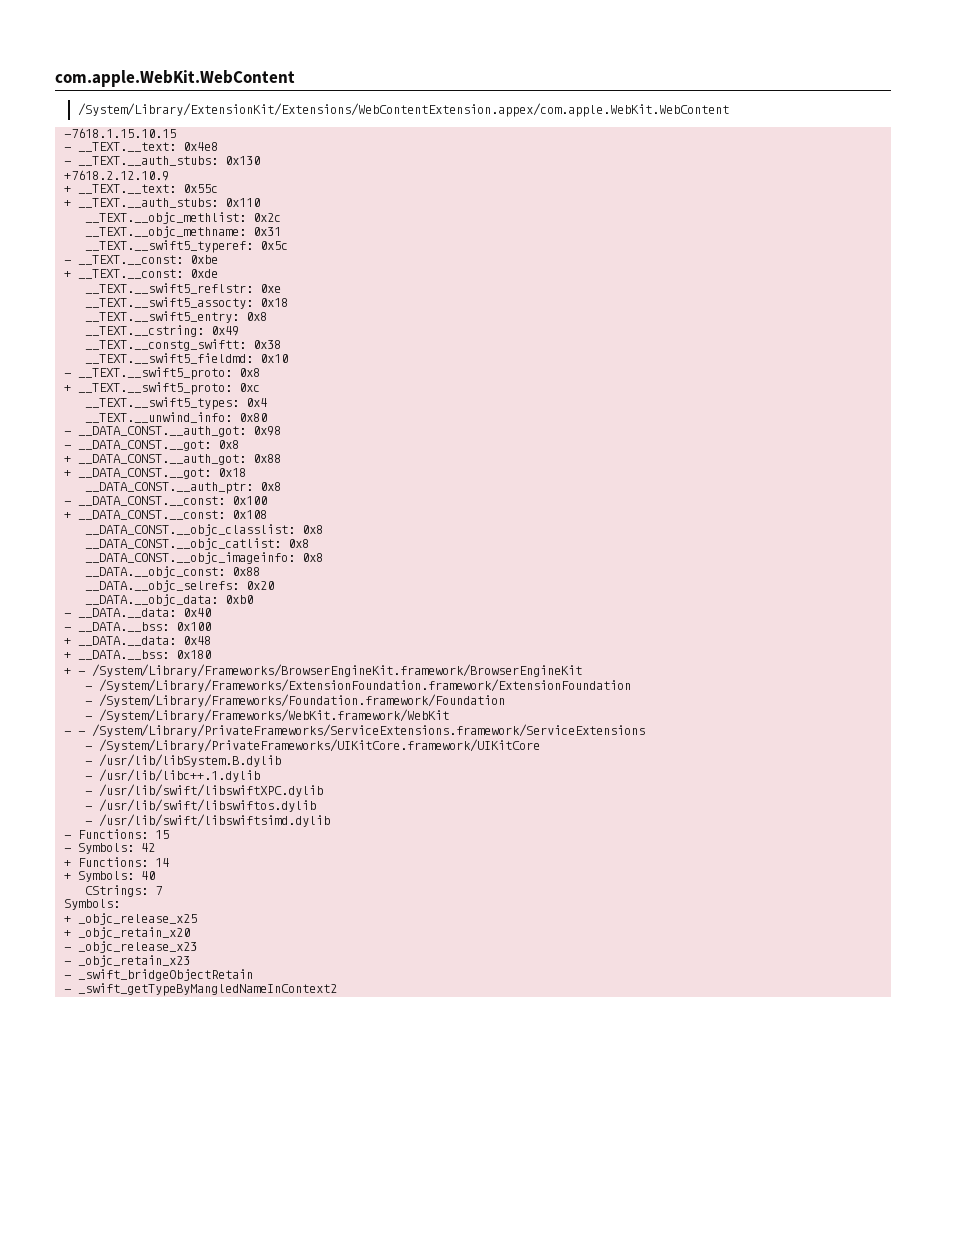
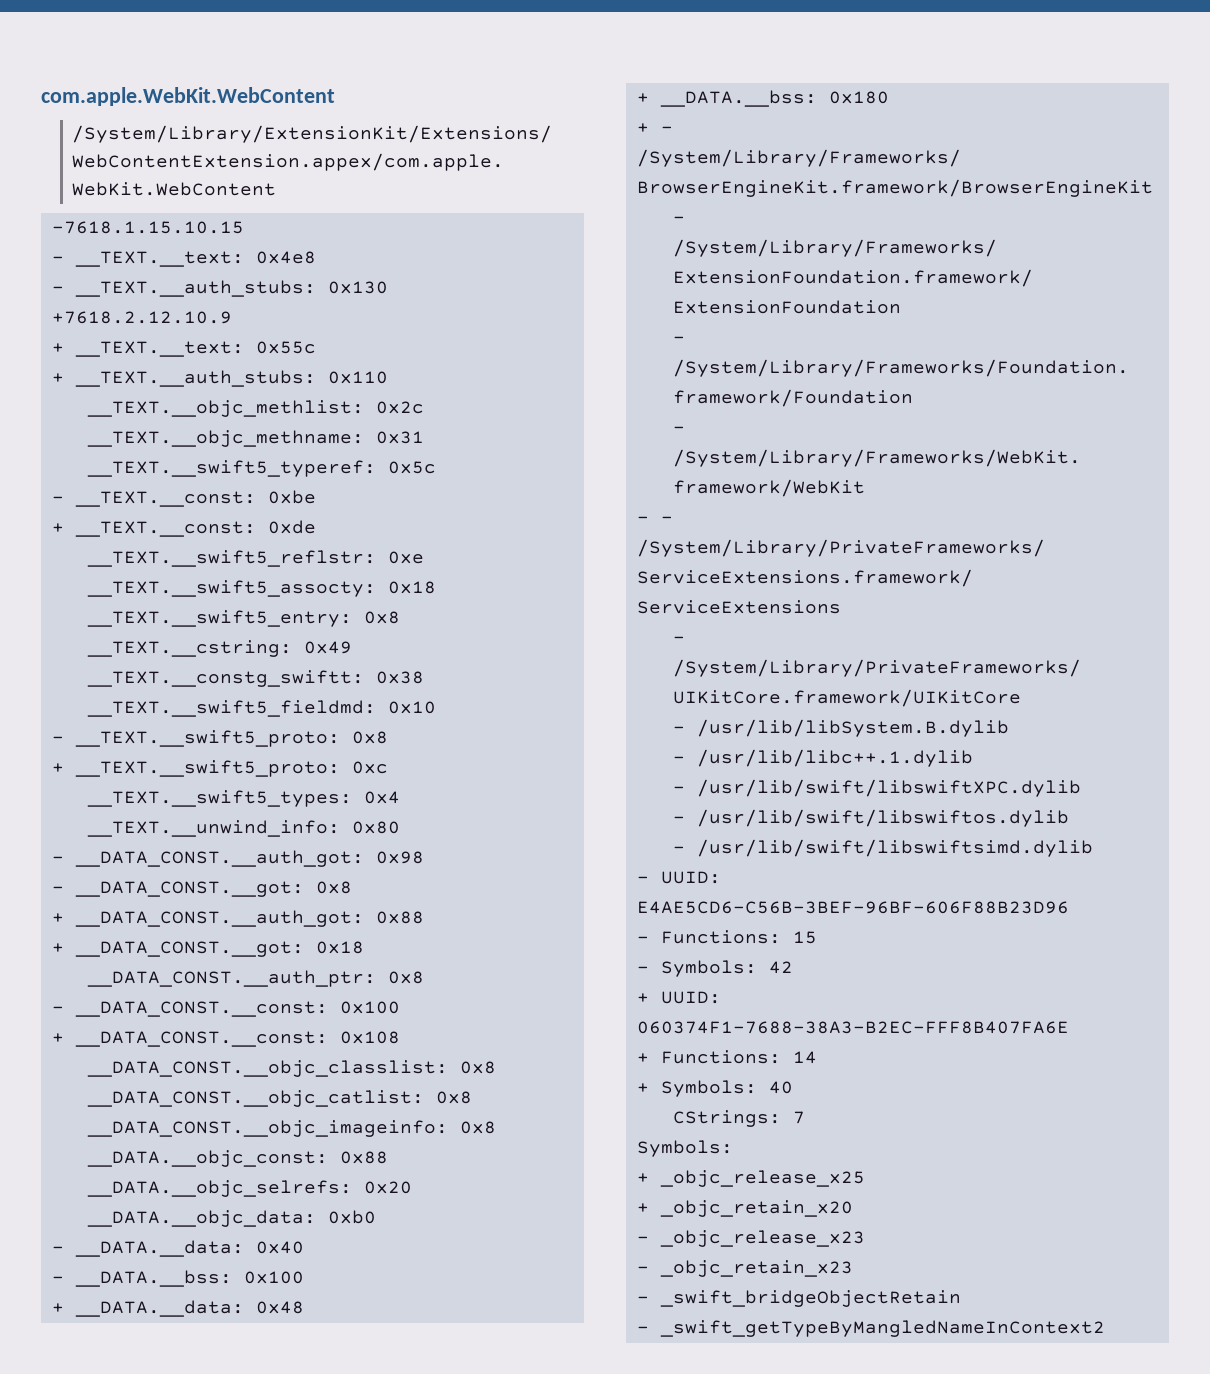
(330, 820) none -> [636,871,721,884] [636,901,1069,914] // - UUID: E4AE5CD6-C56B-3BEF-96BF-606F88B23D96
(155, 847) none -> [636,991,721,1004] [636,1021,1069,1034] // + UUID: 060374F1-7688-38A3-B2EC-FFF8B407FA6E

